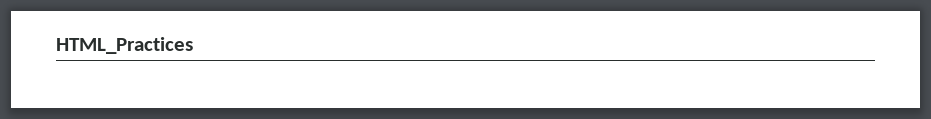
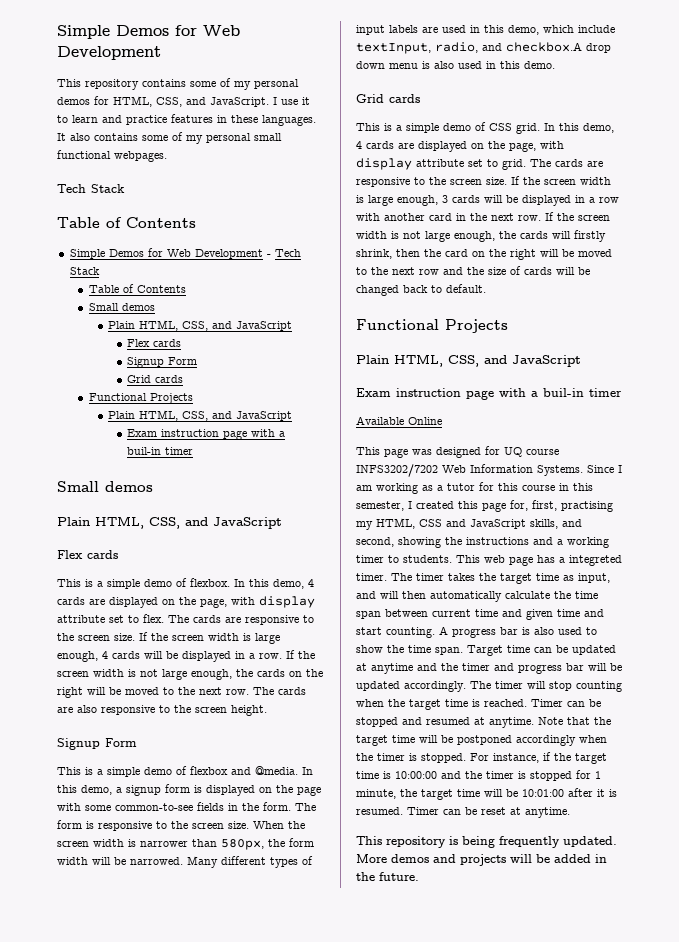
[56,37,193,54] HTML_Practices -> [57,25,240,39] [57,46,161,60] [57,78,299,90] [57,96,310,107] [57,114,316,126] [57,132,282,144] [57,150,167,162] [57,184,125,193] [57,217,196,228] [69,248,301,259] [69,267,100,275] [88,284,186,293] [88,303,155,311] [107,320,292,331] [127,339,182,347] [127,357,198,368] [127,375,184,383] [88,393,193,404] [107,410,292,421] [127,429,286,440] [127,447,194,455] [57,481,153,492] [57,516,282,529] [57,550,118,559] [57,578,314,589] [57,596,315,608] [57,614,314,625] [57,632,280,644] [57,650,315,662] [57,669,323,680] [57,687,306,698] [57,705,267,716] [57,738,137,750] [57,766,313,777] [57,784,321,796] [57,802,316,811] [57,820,305,831] [57,838,314,850] [57,856,313,868] [356,25,615,35] [356,42,611,54] [356,61,555,69] [356,94,420,103] [356,122,614,134] [356,141,564,152] [356,158,603,170] [356,176,611,187] [356,195,619,206] [356,212,610,221] [356,230,606,242] [356,249,612,260] [356,266,590,275] [356,284,486,296] [356,319,508,333] [356,354,581,367] [356,388,622,400] [356,416,442,425] [356,446,559,458] [356,464,622,477] [356,482,593,494] [356,500,613,512] [356,518,582,530] [356,537,609,548] [356,555,622,566] [356,573,610,584] [356,591,598,602] [356,609,604,620] [356,626,597,638] [356,645,616,656] [356,663,622,674] [356,681,622,692] [356,699,601,710] [356,717,611,728] [356,735,607,746] [356,752,607,764] [356,770,601,781] [356,788,617,800] [356,807,570,818] [356,836,617,848] [356,854,607,866] [356,872,419,881] Simple Demos for Web Development // This repository contains some of my personal demos for HTML, CSS, and JavaScript. I use it to learn and practice features in these languages. It also contains some of my personal small functional webpages. // Tech Stack // Table of Contents // Simple Demos for Web Development - Tech Stack // Table of Contents // Small demos // Plain HTML, CSS, and JavaScript // Flex cards // Signup Form // Grid cards // Functional Projects // Plain HTML, CSS, and JavaScript // Exam instruction page with a buil-in timer // Small demos // Plain HTML, CSS, and JavaScript // Flex cards // This is a simple demo of flexbox. In this demo, 4 cards are displayed on the page, with display attribute set to flex. The cards are responsive to the screen size. If the screen width is large enough, 4 cards will be displayed in a row. If the screen width is not large enough, the cards on the right will be moved to the next row. The cards are also responsive to the screen height. // Signup Form // This is a simple demo of flexbox and @media. In this demo, a signup form is displayed on the page with some common-to-see fields in the form. The form is responsive to the screen size. When the screen width is narrower than 580px, the form width will be narrowed. Many different types of input labels are used in this demo, which include textInput, radio, and checkbox.A drop down menu is also used in this demo. // Grid cards // This is a simple demo of CSS grid. In this demo, 4 cards are displayed on the page, with display attribute set to grid. The cards are responsive to the screen size. If the screen width is large enough, 3 cards will be displayed in a row with another card in the next row. If the screen width is not large enough, the cards will firstly shrink, then the card on the right will be moved to the next row and the size of cards will be changed back to default. // Functional Projects // Plain HTML, CSS, and JavaScript // Exam instruction page with a buil-in timer // Available Online // This page was designed for UQ course INFS3202/7202 Web Information Systems. Since I am working as a tutor for this course in this semester, I created this page for, first, practising my HTML, CSS and JavaScript skills, and second, showing the instructions and a working timer to students. This web page has a integreted timer. The timer takes the target time as input, and will then automatically calculate the time span between current time and given time and start counting. A progress bar is also used to show the time span. Target time can be updated at anytime and the timer and progress bar will be updated accordingly. The timer will stop counting when the target time is reached. Timer can be stopped and resumed at anytime. Note that the target time will be postponed accordingly when the timer is stopped. For instance, if the target time is 10:00:00 and the timer is stopped for 1 minute, the target time will be 10:01:00 after it is resumed. Timer can be reset at anytime. // This repository is being frequently updated. More demos and projects will be added in the future.

